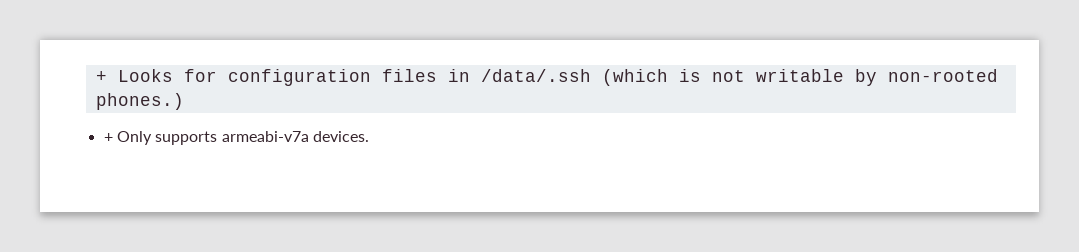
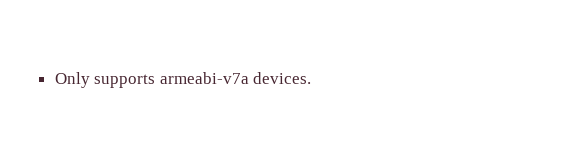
[95,69,998,86] [95,93,184,110] [103,133,113,142] + Looks for configuration files in /data/.ssh (which is not writable by non-rooted phones.) // + -> (54, 80) none

